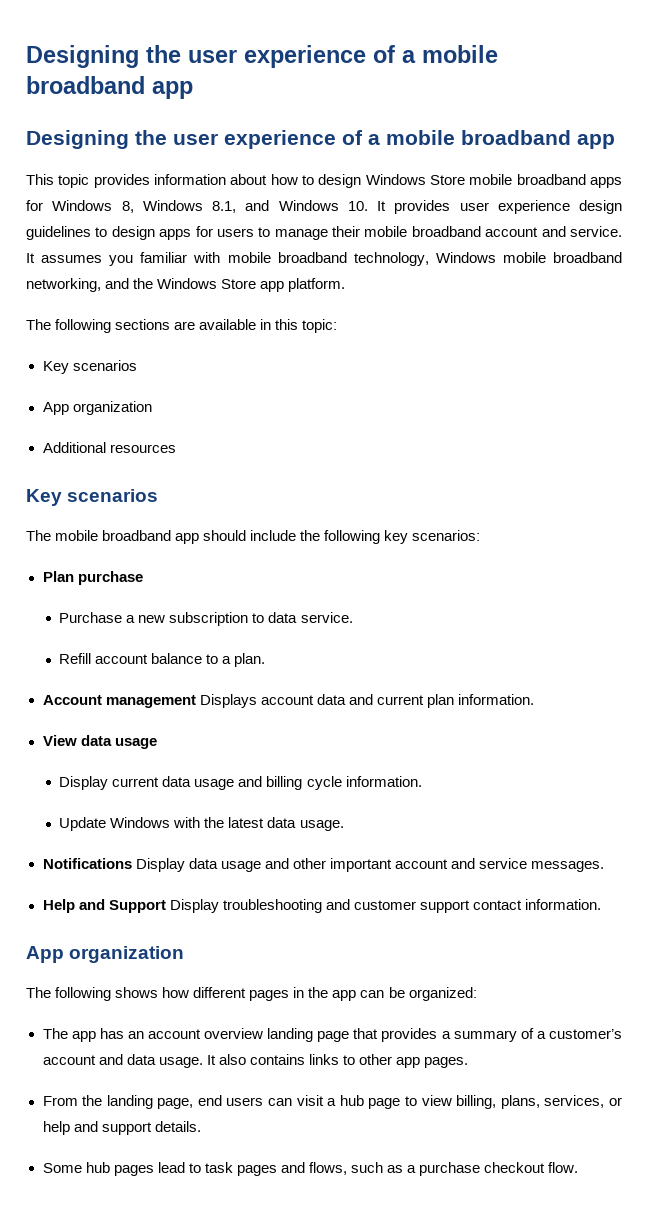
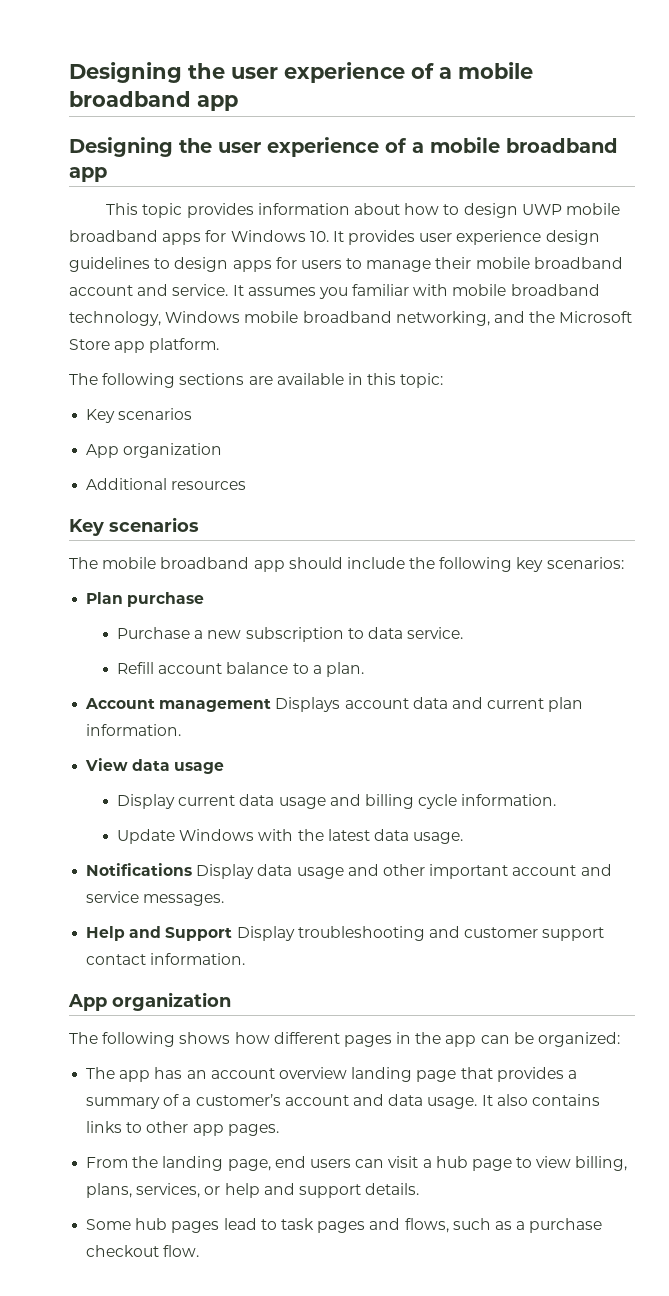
[365,174,465,185] Windows Store -> [521,204,562,215] UWP
[121,200,339,213] 8, Windows 8.1, and Windows -> (306, 236) none
[157,278,218,289] Windows -> [559,311,633,323] Microsoft

